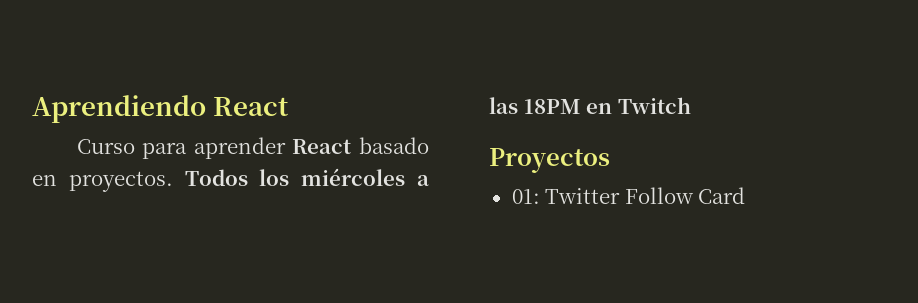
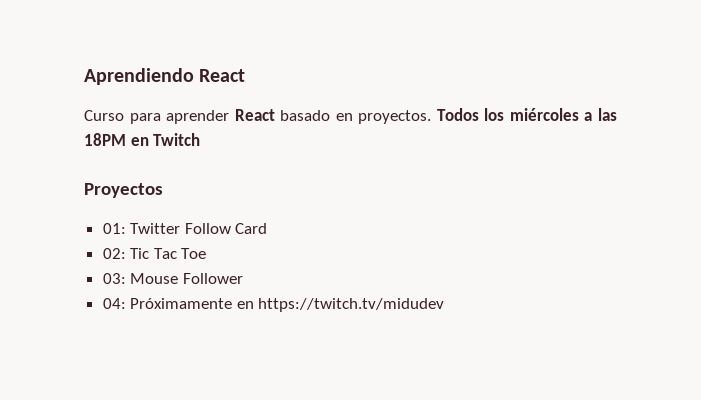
(746, 195) none -> [102,248,207,259] [102,273,243,284] [102,298,445,312] // 02: Tic Tac Toe // 03: Mouse Follower // 04: Próximamente en https://twitch.tv/midudev

